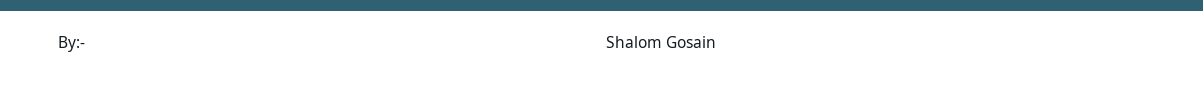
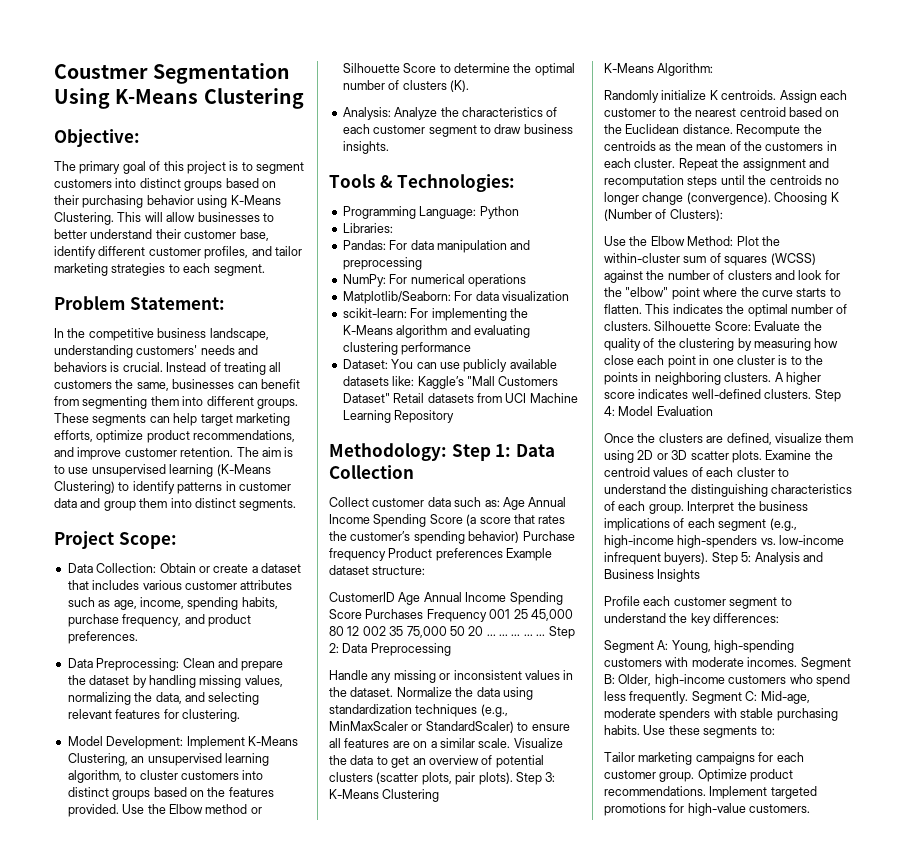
[58,36,85,52] [606,36,717,48] By:- // Shalom Gosain -> [54,63,291,84] [54,88,304,109] [54,129,140,147] [54,161,304,174] [54,178,276,191] [54,195,281,208] [54,212,274,225] [54,229,269,241] [54,246,302,259] [54,263,265,276] [54,296,225,310] [54,328,269,341] [54,345,259,358] [54,362,282,375] [54,379,300,391] [54,396,298,409] [54,413,290,426] [54,430,296,443] [54,447,294,460] [54,464,271,477] [54,481,291,494] [54,498,297,511] [54,531,177,549] [67,563,301,573] [67,580,293,590] [67,597,278,610] [67,614,251,627] [67,631,138,644] [67,658,284,671] [67,675,283,688] [67,692,260,705] [67,709,240,722] [67,736,298,749] [67,753,269,766] [67,770,264,783] [67,787,274,800] [67,804,262,817] [342,63,575,76] [342,80,469,92] [342,107,558,120] [342,124,573,137] [342,141,389,154] [329,174,516,192] [342,206,519,219] [342,223,393,233] [342,240,531,253] [342,257,422,270] [342,274,526,287] [342,291,569,304] [342,308,528,321] [342,325,530,338] [342,342,472,355] [342,359,557,372] [342,376,559,389] [342,393,578,403] [342,410,455,423] [329,443,555,461] [329,465,414,479] [329,497,567,510] [329,514,566,527] [329,531,575,544] [329,548,553,561] [329,565,426,575] [329,592,563,605] [329,609,573,622] [329,626,575,639] [329,643,451,656] [329,670,574,683] [329,687,533,700] [329,704,508,717] [329,721,570,733] [329,738,563,748] [329,755,544,768] [329,772,556,785] [329,789,440,802] [604,63,714,76] [604,90,847,103] [604,107,840,117] [604,124,822,137] [604,141,837,151] [604,158,829,171] [604,175,839,188] [604,192,839,205] [604,209,723,221] [604,236,780,246] [604,253,816,266] [604,270,840,283] [604,287,841,300] [604,304,848,317] [604,321,822,331] [604,338,839,351] [604,355,823,368] [604,372,821,385] [604,389,841,402] [604,406,713,416] [604,433,854,445] [604,450,833,463] [604,467,789,477] [604,484,853,497] [604,501,808,514] [604,518,797,531] [604,535,845,548] [604,552,823,565] [604,569,701,582] [604,596,792,609] [604,613,780,626] [604,640,795,653] [604,657,851,670] [604,674,850,687] [604,691,810,704] [604,708,838,721] [604,725,775,738] [604,752,804,765] [604,769,794,782] [604,786,817,799] [604,803,811,816] Coustmer Segmentation Using K-Means Clustering // Objective: // The primary goal of this project is to segment customers into distinct groups based on their purchasing behavior using K-Means Clustering. This will allow businesses to better understand their customer base, identify different customer profiles, and tailor marketing strategies to each segment. // Problem Statement: // In the competitive business landscape, understanding customers' needs and behaviors is crucial. Instead of treating all customers the same, businesses can benefit from segmenting them into different groups. These segments can help target marketing efforts, optimize product recommendations, and improve customer retention. The aim is to use unsupervised learning (K-Means Clustering) to identify patterns in customer data and group them into distinct segments. // Project Scope: // Data Collection: Obtain or create a dataset that includes various customer attributes such as age, income, spending habits, purchase frequency, and product preferences. // Data Preprocessing: Clean and prepare the dataset by handling missing values, normalizing the data, and selecting relevant features for clustering. // Model Development: Implement K-Means Clustering, an unsupervised learning algorithm, to cluster customers into distinct groups based on the features provided. Use the Elbow method or Silhouette Score to determine the optimal number of clusters (K). // Analysis: Analyze the characteristics of each customer segment to draw business insights. // Tools & Technologies: // Programming Language: Python // Libraries: // Pandas: For data manipulation and preprocessing // NumPy: For numerical operations // Matplotlib/Seaborn: For data visualization // scikit-learn: For implementing the K-Means algorithm and evaluating clustering performance // Dataset: You can use publicly available datasets like: Kaggle’s "Mall Customers Dataset" Retail datasets from UCI Machine Learning Repository // Methodology: Step 1: Data Collection // Collect customer data such as: Age Annual Income Spending Score (a score that rates the customer’s spending behavior) Purchase frequency Product preferences Example dataset structure: // CustomerID Age Annual Income Spending Score Purchases Frequency 001 25 45,000 80 12 002 35 75,000 50 20 ... ... ... ... ... Step 2: Data Preprocessing // Handle any missing or inconsistent values in the dataset. Normalize the data using standardization techniques (e.g., MinMaxScaler or StandardScaler) to ensure all features are on a similar scale. Visualize the data to get an overview of potential clusters (scatter plots, pair plots). Step 3: K-Means Clustering // K-Means Algorithm: // Randomly initialize K centroids. Assign each customer to the nearest centroid based on the Euclidean distance. Recompute the centroids as the mean of the customers in each cluster. Repeat the assignment and recomputation steps until the centroids no longer change (convergence). Choosing K (Number of Clusters): // Use the Elbow Method: Plot the within-cluster sum of squares (WCSS) against the number of clusters and look for the "elbow" point where the curve starts to flatten. This indicates the optimal number of clusters. Silhouette Score: Evaluate the quality of the clustering by measuring how close each point in one cluster is to the points in neighboring clusters. A higher score indicates well-defined clusters. Step 4: Model Evaluation // Once the clusters are defined, visualize them using 2D or 3D scatter plots. Examine the centroid values of each cluster to understand the distinguishing characteristics of each group. Interpret the business implications of each segment (e.g., high-income high-spenders vs. low-income infrequent buyers). Step 5: Analysis and Business Insights // Profile each customer segment to understand the key differences: // Segment A: Young, high-spending customers with moderate incomes. Segment B: Older, high-income customers who spend less frequently. Segment C: Mid-age, moderate spenders with stable purchasing habits. Use these segments to: // Tailor marketing campaigns for each customer group. Optimize product recommendations. Implement targeted promotions for high-value customers.

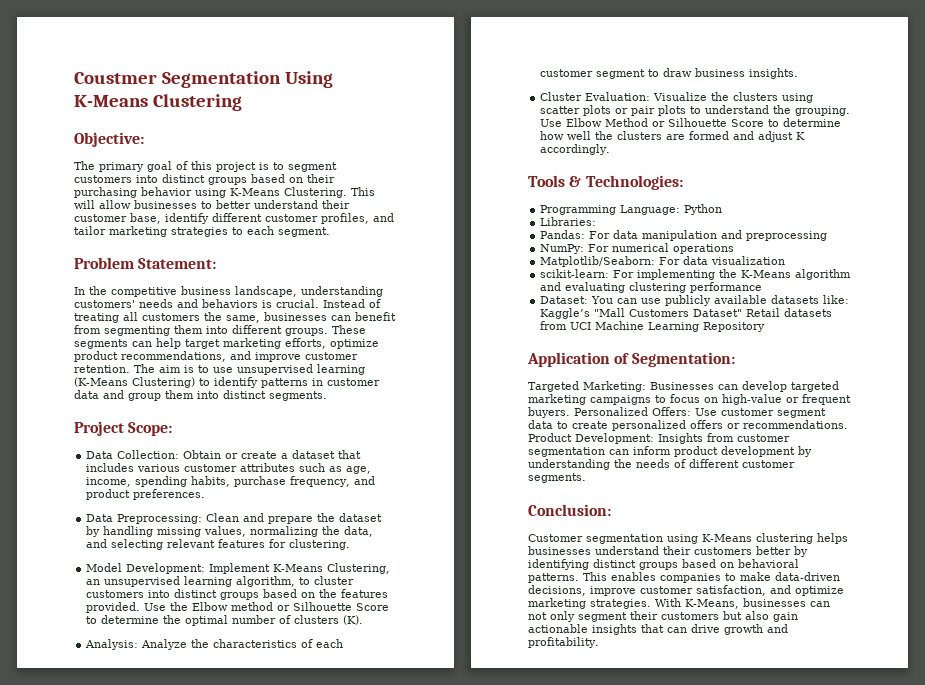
(389, 147) none -> [540,92,814,103] [540,105,851,116] [540,118,842,127] [540,131,806,142] [540,144,611,155] // Cluster Evaluation: Visualize the clusters using scatter plots or pair plots to understand the grouping. Use Elbow Method or Silhouette Score to determine how well the clusters are formed and adjust K accordingly.
[329,443,555,461] [329,465,414,479] [329,497,567,510] [329,514,566,527] [329,531,575,544] [329,548,553,561] [329,565,426,575] [329,592,563,605] [329,609,573,622] [329,626,575,639] [329,643,451,656] [329,670,574,683] [329,687,533,700] [329,704,508,717] [329,721,570,733] [329,738,563,748] [329,755,544,768] [329,772,556,785] [329,789,440,802] [604,63,714,76] [604,90,847,103] [604,107,840,117] [604,124,822,137] [604,141,837,151] [604,158,829,171] [604,175,839,188] [604,192,839,205] [604,209,723,221] [604,236,780,246] [604,253,816,266] [604,270,840,283] [604,287,841,300] [604,304,848,317] [604,321,822,331] [604,338,839,351] [604,355,823,368] [604,372,821,385] [604,389,841,402] [604,406,713,416] [604,433,854,445] [604,450,833,463] [604,467,789,477] [604,484,853,497] [604,501,808,514] [604,518,797,531] [604,535,845,548] [604,552,823,565] [604,569,701,582] [604,596,792,609] [604,613,780,626] [604,640,795,653] [604,657,851,670] [604,674,850,687] [604,691,810,704] [604,708,838,721] [604,725,775,738] [604,752,804,765] [604,769,794,782] [604,786,817,799] [604,803,811,816] Methodology: Step 1: Data Collection // Collect customer data such as: Age Annual Income Spending Score (a score that rates the customer’s spending behavior) Purchase frequency Product preferences Example dataset structure: // CustomerID Age Annual Income Spending Score Purchases Frequency 001 25 45,000 80 12 002 35 75,000 50 20 ... ... ... ... ... Step 2: Data Preprocessing // Handle any missing or inconsistent values in the dataset. Normalize the data using standardization techniques (e.g., MinMaxScaler or StandardScaler) to ensure all features are on a similar scale. Visualize the data to get an overview of potential clusters (scatter plots, pair plots). Step 3: K-Means Clustering // K-Means Algorithm: // Randomly initialize K centroids. Assign each customer to the nearest centroid based on the Euclidean distance. Recompute the centroids as the mean of the customers in each cluster. Repeat the assignment and recomputation steps until the centroids no longer change (convergence). Choosing K (Number of Clusters): // Use the Elbow Method: Plot the within-cluster sum of squares (WCSS) against the number of clusters and look for the "elbow" point where the curve starts to flatten. This indicates the optimal number of clusters. Silhouette Score: Evaluate the quality of the clustering by measuring how close each point in one cluster is to the points in neighboring clusters. A higher score indicates well-defined clusters. Step 4: Model Evaluation // Once the clusters are defined, visualize them using 2D or 3D scatter plots. Examine the centroid values of each cluster to understand the distinguishing characteristics of each group. Interpret the business implications of each segment (e.g., high-income high-spenders vs. low-income infrequent buyers). Step 5: Analysis and Business Insights // Profile each customer segment to understand the key differences: // Segment A: Young, high-spending customers with moderate incomes. Segment B: Older, high-income customers who spend less frequently. Segment C: Mid-age, moderate spenders with stable purchasing habits. Use these segments to: // Tailor marketing campaigns for each customer group. Optimize product recommendations. Implement targeted promotions for high-value customers. -> [527,352,735,367] [528,381,839,392] [528,394,851,405] [528,407,826,418] [528,420,848,431] [528,433,790,444] [528,446,812,457] [528,459,795,470] [528,473,586,483] [528,504,611,516] [528,533,848,544] [528,546,808,557] [528,559,799,570] [528,572,840,583] [528,585,844,596] [528,598,830,609] [528,611,798,622] [528,624,788,635] [528,637,599,648] Application of Segmentation: // Targeted Marketing: Businesses can develop targeted marketing campaigns to focus on high-value or frequent buyers. Personalized Offers: Use customer segment data to create personalized offers or recommendations. Product Development: Insights from customer segmentation can inform product development by understanding the needs of different customer segments. // Conclusion: // Customer segmentation using K-Means clustering helps businesses understand their customers better by identifying distinct groups based on behavioral patterns. This enables companies to make data-driven decisions, improve customer satisfaction, and optimize marketing strategies. With K-Means, businesses can not only segment their customers but also gain actionable insights that can drive growth and profitability.

